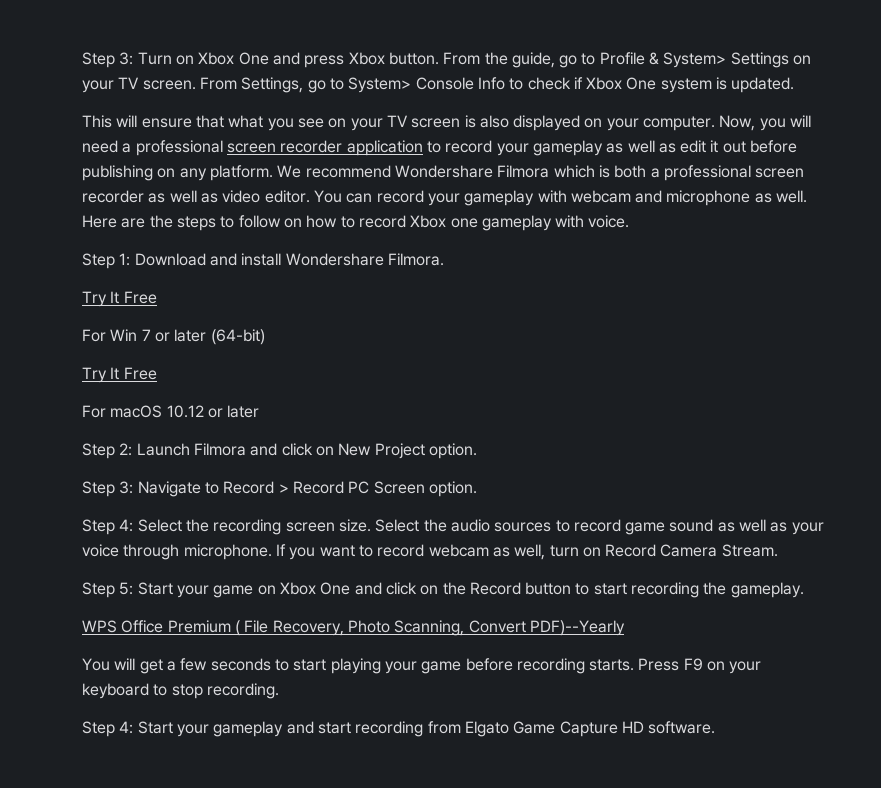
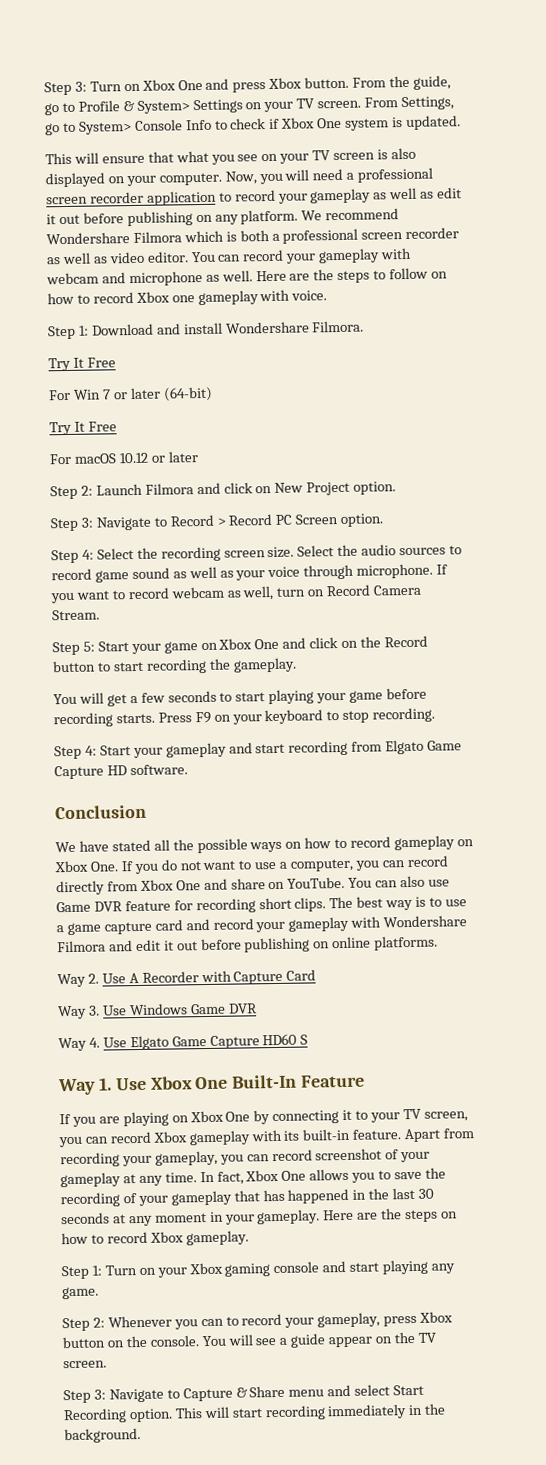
[82,620,625,636] // WPS Office Premium ( File Recovery, Photo Scanning, Convert PDF)--Yearly -> (297, 665) none
(716, 727) none -> [55,804,147,820] [55,835,474,854] [54,855,448,875] [56,875,451,896] [56,896,467,914] [56,915,468,936] [57,935,439,953] [57,969,317,988] [57,1003,258,1020] [58,1033,309,1052] [58,1074,366,1096] [59,1108,468,1127] [58,1128,475,1148] [60,1148,431,1168] [60,1167,446,1188] [60,1187,435,1208] [61,1208,459,1227] [61,1230,249,1246] [61,1259,456,1280] [62,1286,99,1300] [62,1311,454,1332] [62,1331,436,1349] [63,1360,107,1369] [63,1384,425,1404] [63,1403,447,1424] [64,1428,141,1444] // Conclusion // We have stated all the possible ways on how to record gameplay on Xbox One. If you do not want to use a computer, you can record directly from Xbox One and share on YouTube. You can also use Game DVR feature for recording short clips. The best way is to use a game capture card and record your gameplay with Wondershare Filmora and edit it out before publishing on online platforms. // Way 2. Use A Recorder with Capture Card // Way 3. Use Windows Game DVR // Way 4. Use Elgato Game Capture HD60 S // Way 1. Use Xbox One Built-In Feature // If you are playing on Xbox One by connecting it to your TV screen, you can record Xbox gameplay with its built-in feature. Apart from recording your gameplay, you can record screenshot of your gameplay at any time. In fact, Xbox One allows you to save the recording of your gameplay that has happened in the last 30 seconds at any moment in your gameplay. Here are the steps on how to record Xbox gameplay. // Step 1: Turn on your Xbox gaming console and start playing any game. // Step 2: Whenever you can to record your gameplay, press Xbox button on the console. You will see a guide appear on the TV screen. // Step 3: Navigate to Capture & Share menu and select Start Recording option. This will start recording immediately in the background.

